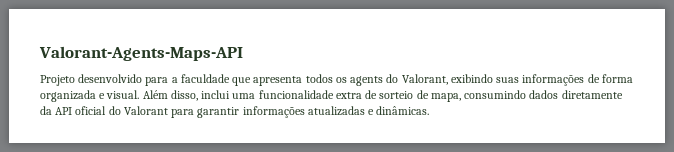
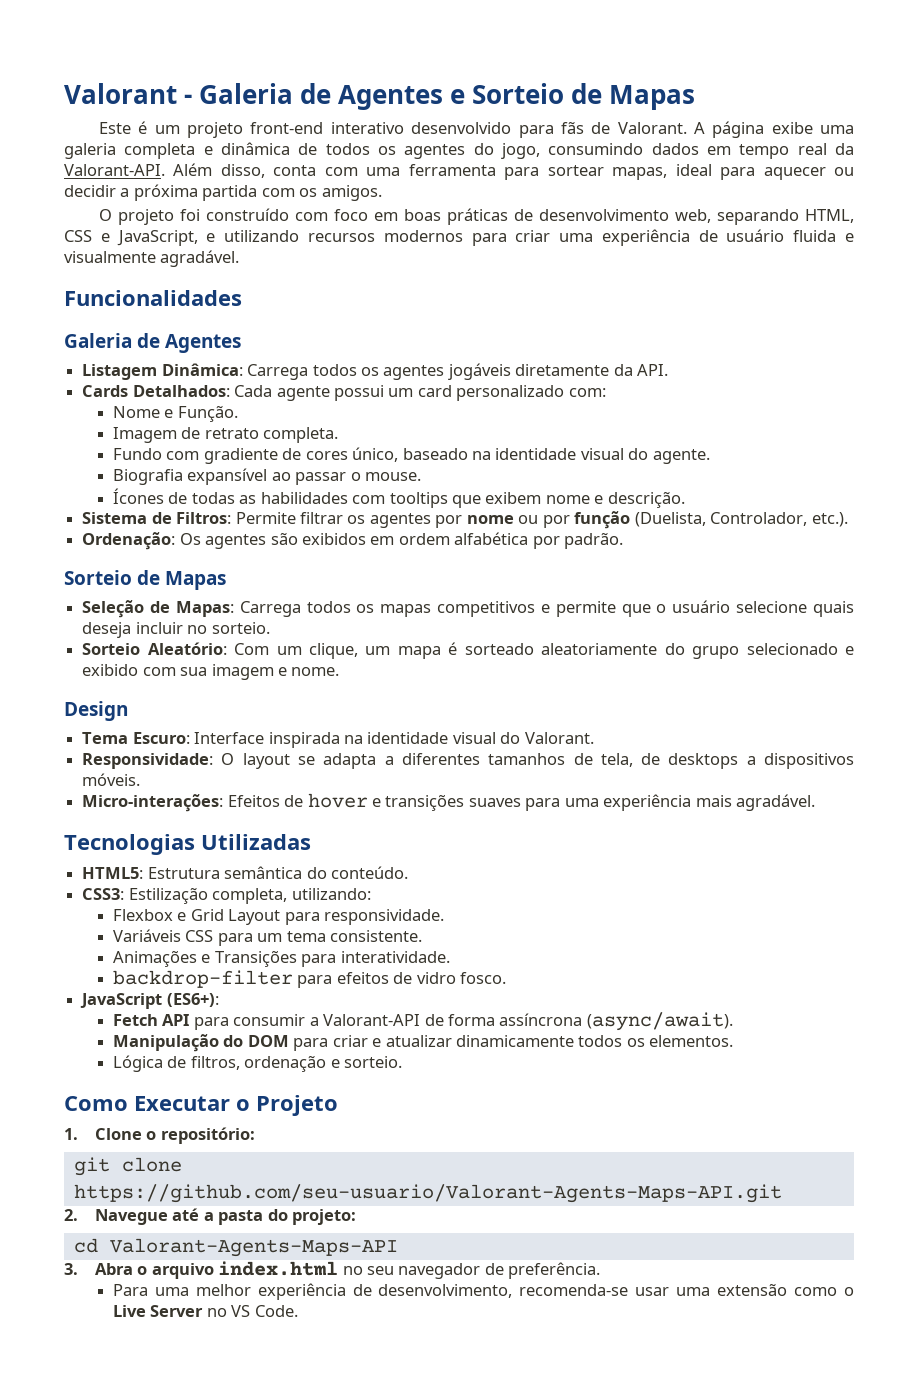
[39,46,243,61] [40,74,633,86] [40,90,623,102] [40,106,430,118] Valorant-Agents-Maps-API // Projeto desenvolvido para a faculdade que apresenta todos os agents do Valorant, exibindo suas informações de forma organizada e visual. Além disso, inclui uma funcionalidade extra de sorteio de mapa, consumindo dados diretamente da API oficial do Valorant para garantir informações atualizadas e dinâmicas. -> [64,83,696,110] [99,121,854,138] [64,142,855,159] [64,163,854,180] [64,184,382,201] [99,208,854,225] [64,229,855,246] [64,250,240,267] [64,290,242,306] [64,333,242,353] [82,363,669,380] [82,385,606,401] [112,405,238,422] [112,427,339,443] [112,447,710,464] [112,468,422,485] [112,488,685,508] [82,511,848,529] [82,532,624,550] [64,570,227,590] [82,600,854,618] [82,622,270,638] [82,642,855,659] [82,664,340,680] [64,701,128,721] [82,732,594,748] [82,753,855,769] [82,773,141,786] [82,793,816,812] [64,834,311,855] [82,866,408,879] [82,887,371,904] [112,909,445,925] [112,929,423,946] [112,950,450,967] [112,970,507,988] [80,993,219,1009] [112,1012,733,1031] [112,1034,734,1052] [112,1055,403,1072] [64,1095,338,1116] [64,1127,255,1144] [73,1157,182,1176] [73,1184,782,1203] [64,1208,356,1225] [73,1238,398,1257] [64,1261,601,1279] [112,1283,855,1300] [112,1305,298,1317] Valorant - Galeria de Agentes e Sorteio de Mapas // Este é um projeto front-end interativo desenvolvido para fãs de Valorant. A página exibe uma galeria completa e dinâmica de todos os agentes do jogo, consumindo dados em tempo real da Valorant-API. Além disso, conta com uma ferramenta para sortear mapas, ideal para aquecer ou decidir a próxima partida com os amigos. // O projeto foi construído com foco em boas práticas de desenvolvimento web, separando HTML, CSS e JavaScript, e utilizando recursos modernos para criar uma experiência de usuário fluida e visualmente agradável. // Funcionalidades // Galeria de Agentes // Listagem Dinâmica: Carrega todos os agentes jogáveis diretamente da API. // Cards Detalhados: Cada agente possui um card personalizado com: // Nome e Função. // Imagem de retrato completa. // Fundo com gradiente de cores único, baseado na identidade visual do agente. // Biografia expansível ao passar o mouse. // Ícones de todas as habilidades com tooltips que exibem nome e descrição. // Sistema de Filtros: Permite filtrar os agentes por nome ou por função (Duelista, Controlador, etc.). // Ordenação: Os agentes são exibidos em ordem alfabética por padrão. // Sorteio de Mapas // Seleção de Mapas: Carrega todos os mapas competitivos e permite que o usuário selecione quais deseja incluir no sorteio. // Sorteio Aleatório: Com um clique, um mapa é sorteado aleatoriamente do grupo selecionado e exibido com sua imagem e nome. // Design // Tema Escuro: Interface inspirada na identidade visual do Valorant. // Responsividade: O layout se adapta a diferentes tamanhos de tela, de desktops a dispositivos móveis. // Micro-interações: Efeitos de hover e transições suaves para uma experiência mais agradável. // Tecnologias Utilizadas // HTML5: Estrutura semântica do conteúdo. // CSS3: Estilização completa, utilizando: // Flexbox e Grid Layout para responsividade. // Variáveis CSS para um tema consistente. // Animações e Transições para interatividade. // backdrop-filter para efeitos de vidro fosco. // JavaScript (ES6+): // Fetch API para consumir a Valorant-API de forma assíncrona (async/await). // Manipulação do DOM para criar e atualizar dinamicamente todos os elementos. // Lógica de filtros, ordenação e sorteio. // Como Executar o Projeto // 1. Clone o repositório: // git clone https://github.com/seu-usuario/Valorant-Agents-Maps-API.git // 2. Navegue até a pasta do projeto: // cd Valorant-Agents-Maps-API // 3. Abra o arquivo index.html no seu navegador de preferência. // Para uma melhor experiência de desenvolvimento, recomenda-se usar uma extensão como o Live Server no VS Code.

